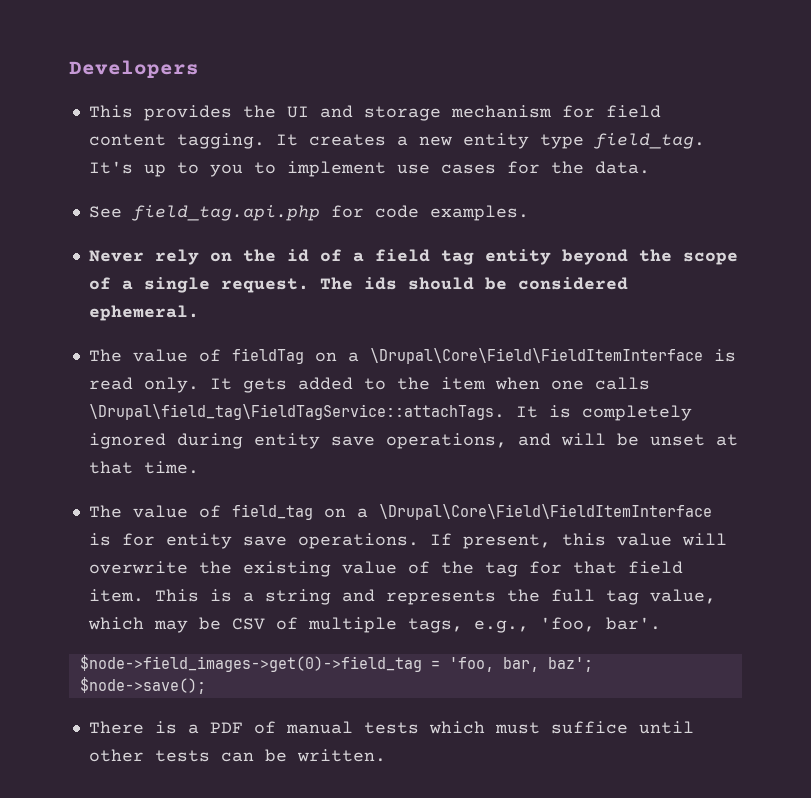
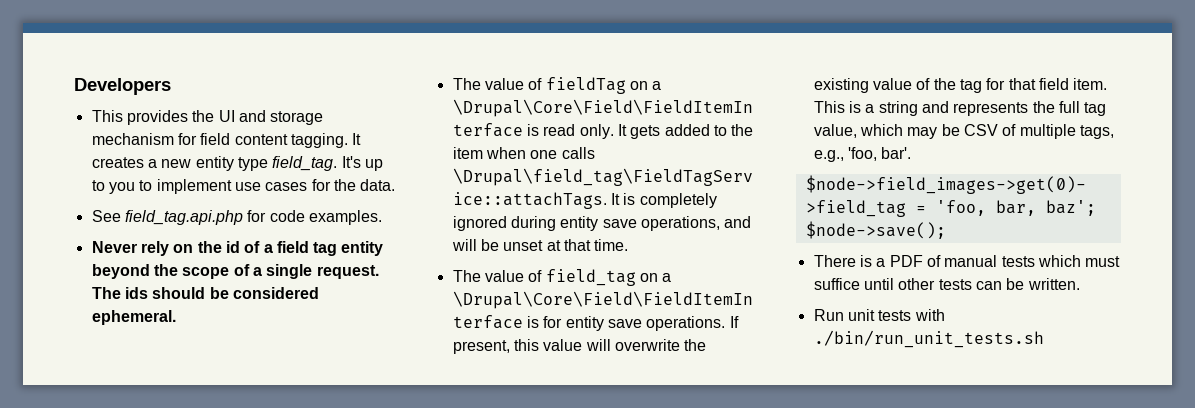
(386, 755) none -> [813,309,945,321] [813,330,1044,348] // Run unit tests with ./bin/run_unit_tests.sh

